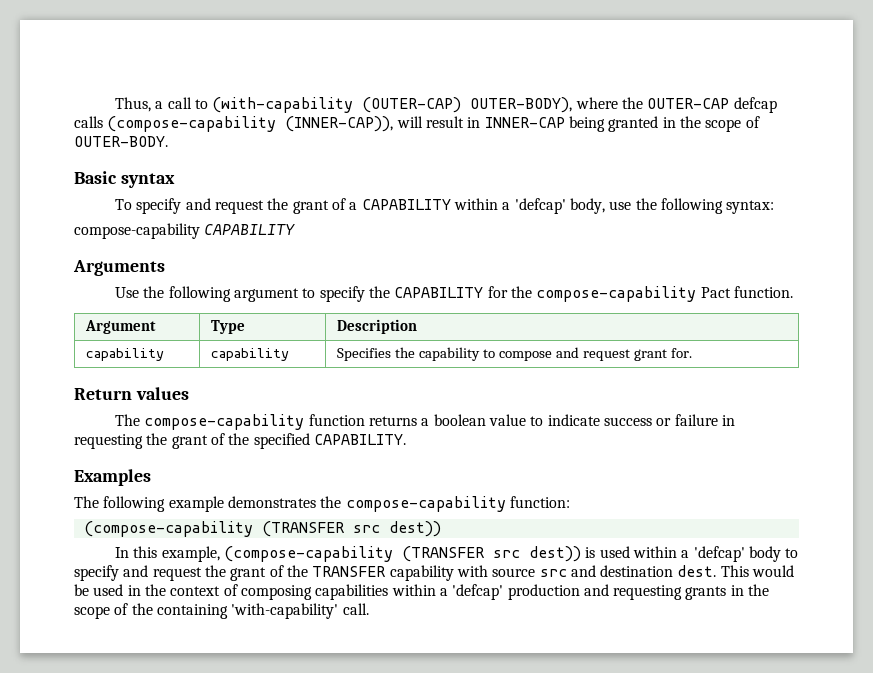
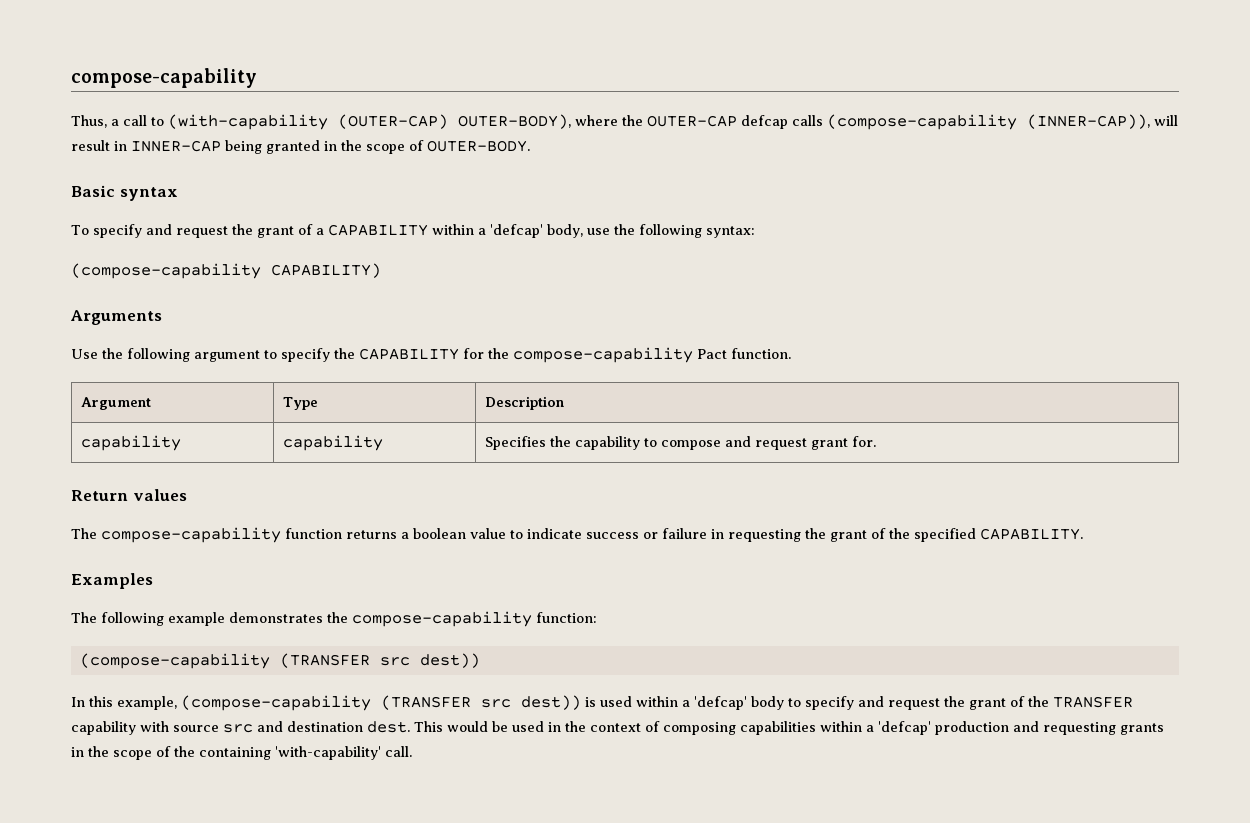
(115, 104) none -> [71,68,257,88] compose-capability //
[74,223,296,239] compose-capability CAPABILITY -> [71,263,381,279] (compose-capability CAPABILITY)

